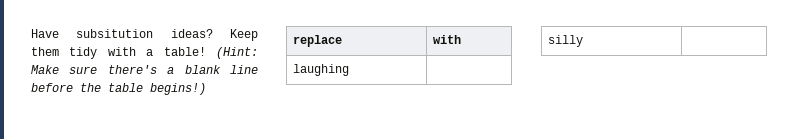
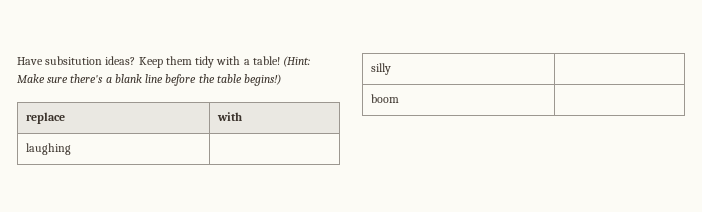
(583, 41) none -> [371,94,400,103] // boom |

